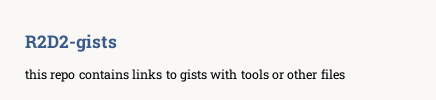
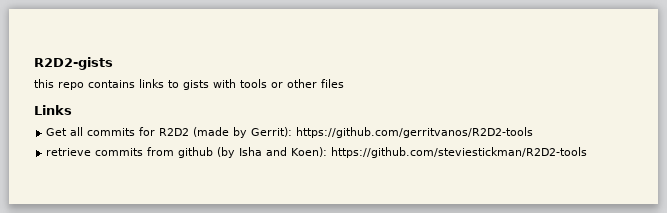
(345, 74) none -> [34,105,72,115] [46,127,534,138] [46,147,588,158] // Links // Get all commits for R2D2 (made by Gerrit): https://github.com/gerritvanos/R2D2-tools // retrieve commits from github (by Isha and Koen): https://github.com/steviestickman/R2D2-tools

